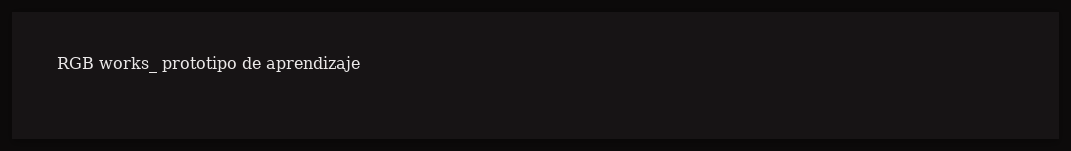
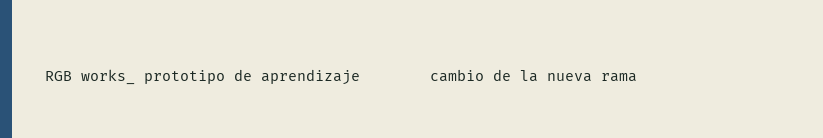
(360, 64) none -> [430,69,637,82] cambio de la nueva rama

